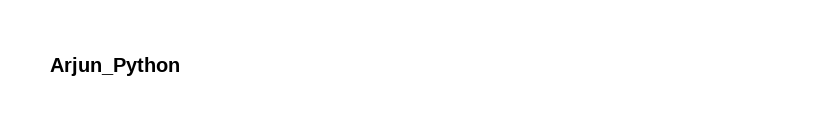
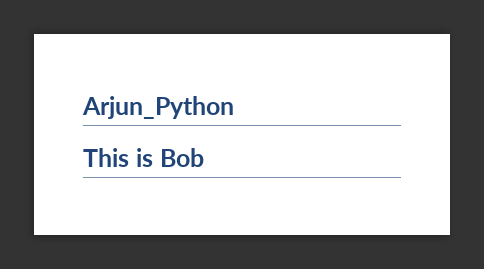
(180, 66) none -> [83,148,204,167] // This is Bob

